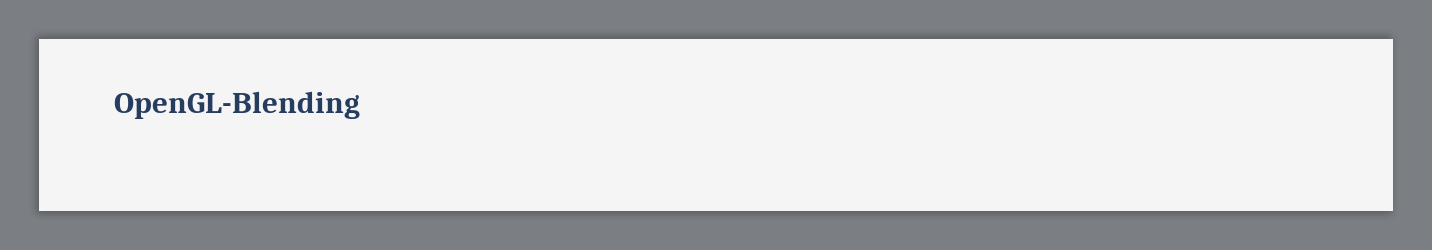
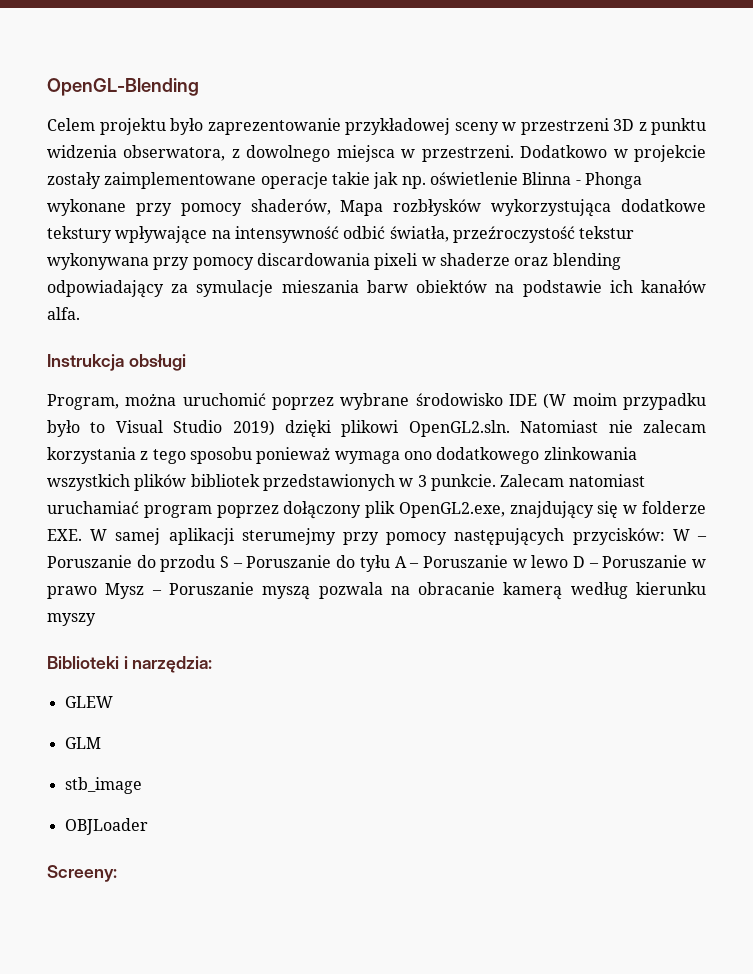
(360, 105) none -> [47,118,706,135] [47,145,707,162] [47,172,642,189] [47,199,706,217] [47,226,635,244] [47,253,621,270] [47,280,706,298] [47,307,80,320] [47,354,186,371] [47,393,706,410] [47,420,706,437] [47,447,637,464] [47,474,645,491] [47,501,707,519] [47,528,708,546] [47,555,706,572] [47,582,706,600] [47,613,96,626] [47,656,213,673] [64,696,113,708] [64,737,101,749] [64,777,142,794] [64,818,148,835] [47,865,117,882] // Celem projektu było zaprezentowanie przykładowej sceny w przestrzeni 3D z punktu widzenia obserwatora, z dowolnego miejsca w przestrzeni. Dodatkowo w projekcie zostały zaimplementowane operacje takie jak np. oświetlenie Blinna - Phonga wykonane przy pomocy shaderów, Mapa rozbłysków wykorzystująca dodatkowe tekstury wpływające na intensywność odbić światła, przeźroczystość tekstur wykonywana przy pomocy discardowania pixeli w shaderze oraz blending odpowiadający za symulacje mieszania barw obiektów na podstawie ich kanałów alfa. // Instrukcja obsługi // Program, można uruchomić poprzez wybrane środowisko IDE (W moim przypadku było to Visual Studio 2019) dzięki plikowi OpenGL2.sln. Natomiast nie zalecam korzystania z tego sposobu ponieważ wymaga ono dodatkowego zlinkowania wszystkich plików bibliotek przedstawionych w 3 punkcie. Zalecam natomiast uruchamiać program poprzez dołączony plik OpenGL2.exe, znajdujący się w folderze EXE. W samej aplikacji sterumejmy przy pomocy następujących przycisków: W – Poruszanie do przodu S – Poruszanie do tyłu A – Poruszanie w lewo D – Poruszanie w prawo Mysz – Poruszanie myszą pozwala na obracanie kamerą według kierunku myszy // Biblioteki i narzędzia: // GLEW // GLM // stb_image // OBJLoader // Screeny:

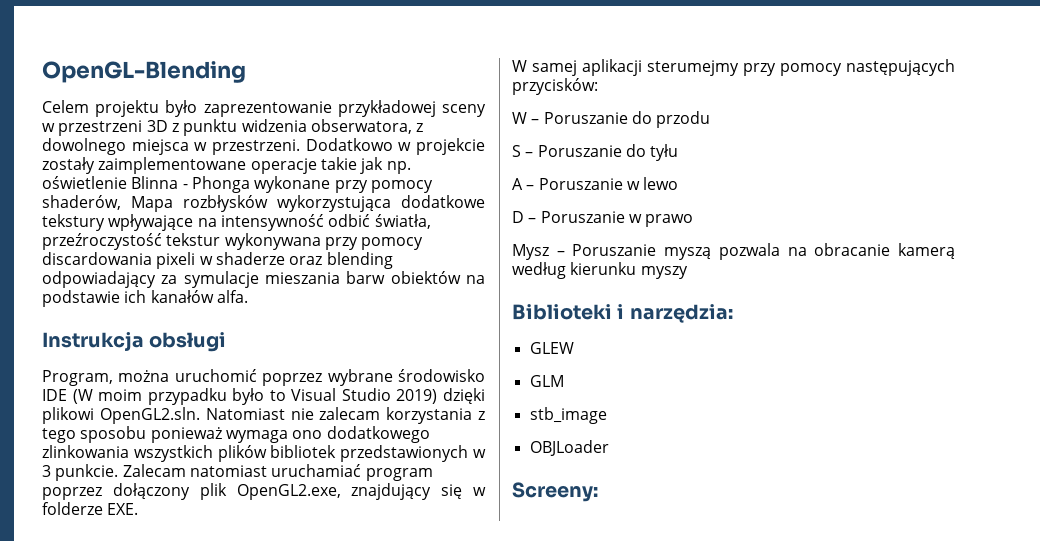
(82, 535) none -> (139, 509) //
(665, 536) none -> (598, 86) //
(216, 563) none -> (711, 119) //
(390, 563) none -> (679, 152) //
(569, 561) none -> (679, 183) //
(97, 592) none -> (694, 220) //

